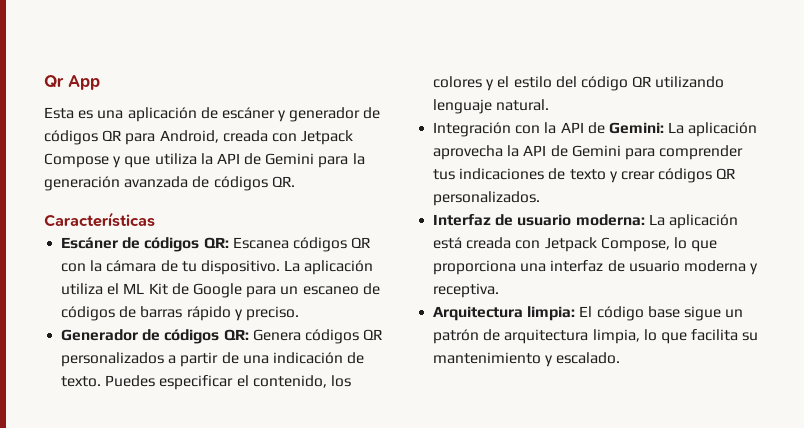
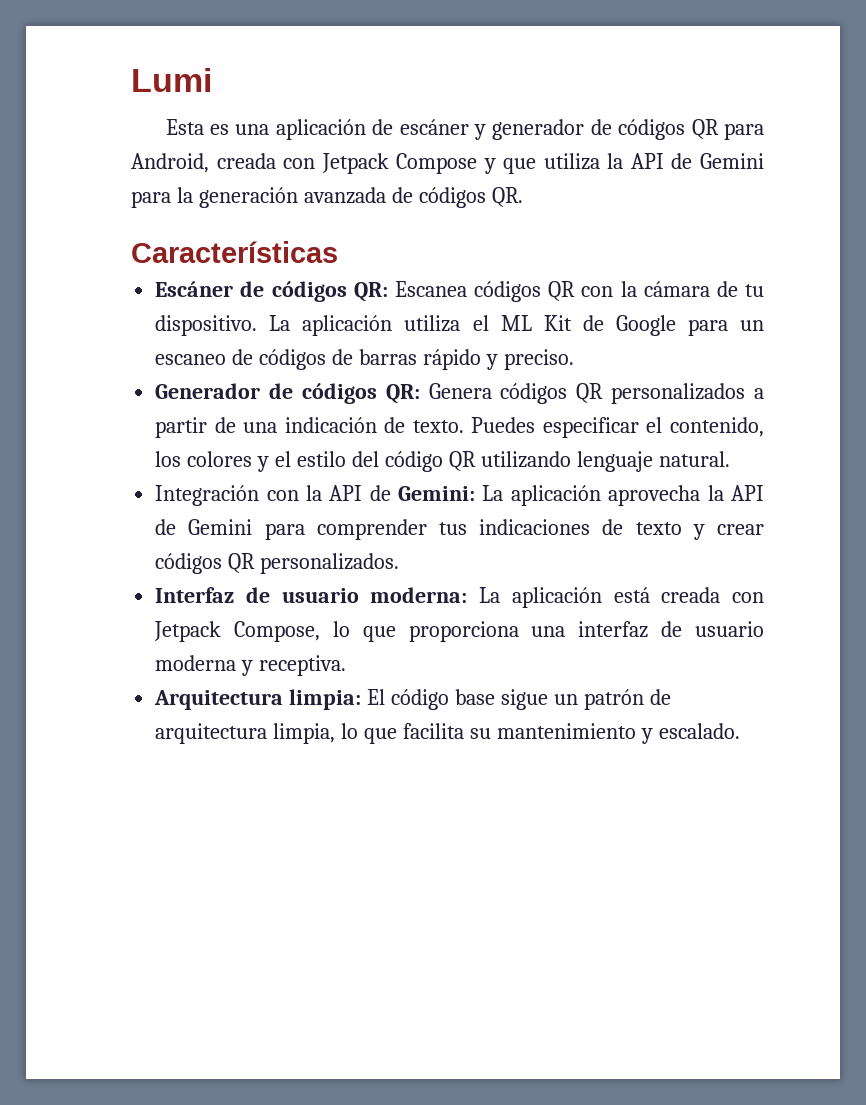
[44,75,100,90] Qr App -> [131,68,212,92] Lumi

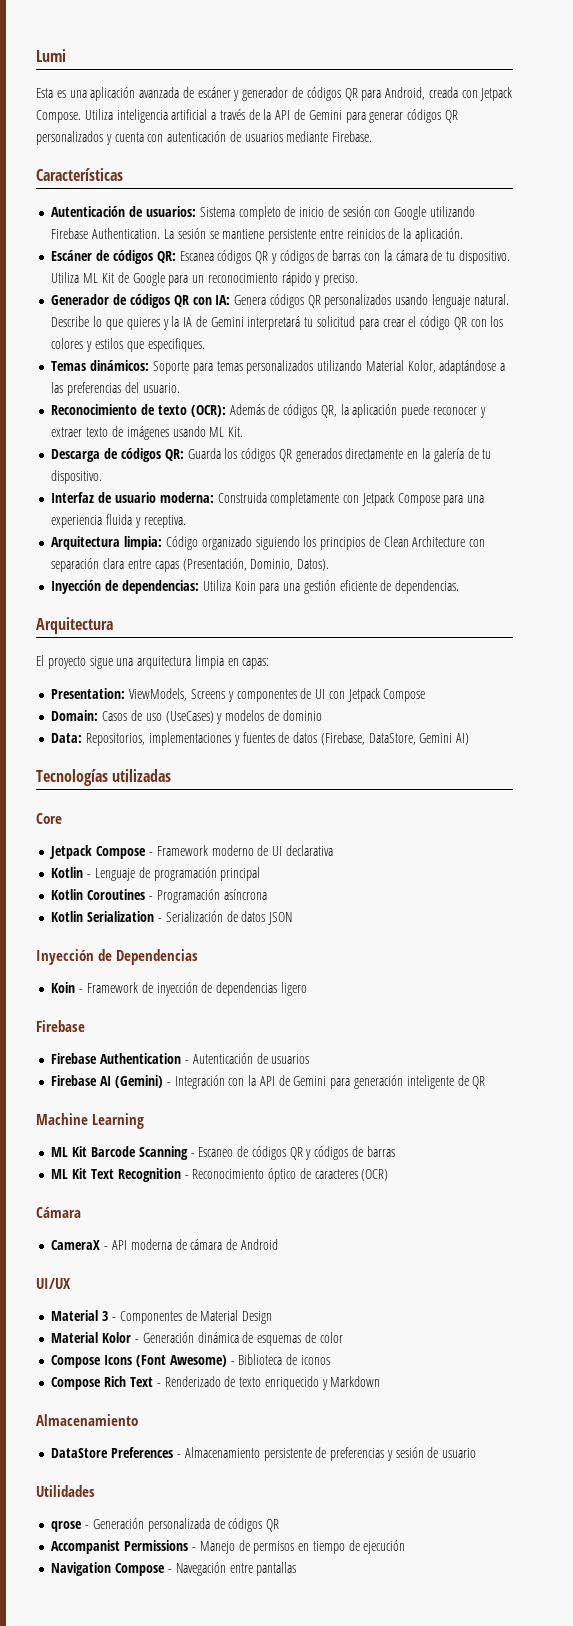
(366, 129) none -> [139,87,180,98] avanzada
[396,153,764,174] [131,187,523,208] [131,241,338,263] Compose y que utiliza la API de Gemini para la generación avanzada de códigos QR. // Características -> [36,109,458,123] [36,131,373,145] [36,168,123,181] [51,206,475,220] [51,228,463,242] Compose. Utiliza inteligencia artificial a través de la API de Gemini para generar códigos QR personalizados y cuenta con autenticación de usuarios mediante Firebase. // Características // Autenticación de usuarios: Sistema completo de inicio de sesión con Google utilizando Firebase Authentication. La sesión se mantiene persistente entre reinicios de la aplicación.
(576, 291) none -> [270,250,361,264] y códigos de barras
[269,315,489,336] La aplicación utiliza el -> [51,272,80,283] Utiliza
[155,349,417,370] escaneo de códigos de barras -> [207,273,278,283] reconocimiento
[385,384,420,404] QR: -> [173,295,231,307] QR con IA:
[754,388,765,399] [155,417,764,438] [155,451,730,472] a partir de una indicación de texto. Puedes especificar el contenido, los colores y el estilo del código QR utilizando lenguaje natural. // -> [395,294,509,308] [51,316,504,330] [51,338,205,352] [51,360,506,374] [51,382,180,396] [51,404,486,418] [51,426,244,440] [51,448,492,462] [51,470,103,484] [51,492,485,506] [51,514,186,528] [51,536,486,550] [51,558,330,572] [51,580,460,594] [36,617,113,634] [36,655,270,669] [51,688,426,702] [51,710,322,724] [51,732,470,746] [36,769,172,786] [36,813,62,824] [49,845,333,859] [51,867,261,881] [51,889,267,903] [51,911,293,925] [36,949,198,965] [51,982,307,996] [36,1020,85,1032] [51,1053,310,1064] [51,1075,171,1088] usando lenguaje natural. Describe lo que quieres y la IA de Gemini interpretará tu solicitud para crear el código QR con los colores y estilos que especifiques. // Temas dinámicos: Soporte para temas personalizados utilizando Material Kolor, adaptándose a las preferencias del usuario. // Reconocimiento de texto (OCR): Además de códigos QR, la aplicación puede reconocer y extraer texto de imágenes usando ML Kit. // Descarga de códigos QR: Guarda los códigos QR generados directamente en la galería de tu dispositivo. // Interfaz de usuario moderna: Construida completamente con Jetpack Compose para una experiencia fluida y receptiva. // Arquitectura limpia: Código organizado siguiendo los principios de Clean Architecture con separación clara entre capas (Presentación, Dominio, Datos). // Inyección de dependencias: Utiliza Koin para una gestión eficiente de dependencias. // Arquitectura // El proyecto sigue una arquitectura limpia en capas: // Presentation: ViewModels, Screens y componentes de UI con Jetpack Compose // Domain: Casos de uso (UseCases) y modelos de dominio // Data: Repositorios, implementaciones y fuentes de datos (Firebase, DataStore, Gemini AI) // Tecnologías utilizadas // Core // Jetpack Compose - Framework moderno de UI declarativa // Kotlin - Lenguaje de programación principal // Kotlin Coroutines - Programación asíncrona // Kotlin Serialization - Serialización de datos JSON // Inyección de Dependencias // Koin - Framework de inyección de dependencias ligero // Firebase // Firebase Authentication - Autenticación de usuarios // Firebase AI (Gemini) -
[398,485,764,506] [155,519,764,540] [155,553,400,574] [155,587,765,608] [154,621,765,642] [155,655,347,676] [154,689,671,710] [155,723,740,744] Gemini: La aplicación aprovecha la API de Gemini para comprender tus indicaciones de texto y crear códigos QR personalizados. // Interfaz de usuario moderna: La aplicación está creada con Jetpack Compose, lo que proporciona una interfaz de usuario moderna y receptiva. // Arquitectura limpia: El código base sigue un patrón de arquitectura limpia, lo que facilita su mantenimiento y escalado. -> [293,1075,486,1089] [36,1113,144,1129] [51,1146,395,1160] [51,1168,389,1182] [36,1207,81,1218] [51,1239,278,1250] [36,1278,71,1289] [51,1310,273,1324] [51,1332,343,1346] [51,1354,330,1368] [51,1376,381,1390] [36,1414,138,1426] [51,1447,477,1461] [36,1485,95,1497] [51,1518,280,1532] [51,1540,406,1554] [51,1562,297,1576] Gemini para generación inteligente de QR // Machine Learning // ML Kit Barcode Scanning - Escaneo de códigos QR y códigos de barras // ML Kit Text Recognition - Reconocimiento óptico de caracteres (OCR) // Cámara // CameraX - API moderna de cámara de Android // UI/UX // Material 3 - Componentes de Material Design // Material Kolor - Generación dinámica de esquemas de color // Compose Icons (Font Awesome) - Biblioteca de iconos // Compose Rich Text - Renderizado de texto enriquecido y Markdown // Almacenamiento // DataStore Preferences - Almacenamiento persistente de preferencias y sesión de usuario // Utilidades // qrose - Generación personalizada de códigos QR // Accompanist Permissions - Manejo de permisos en tiempo de ejecución // Navigation Compose - Navegación entre pantallas

